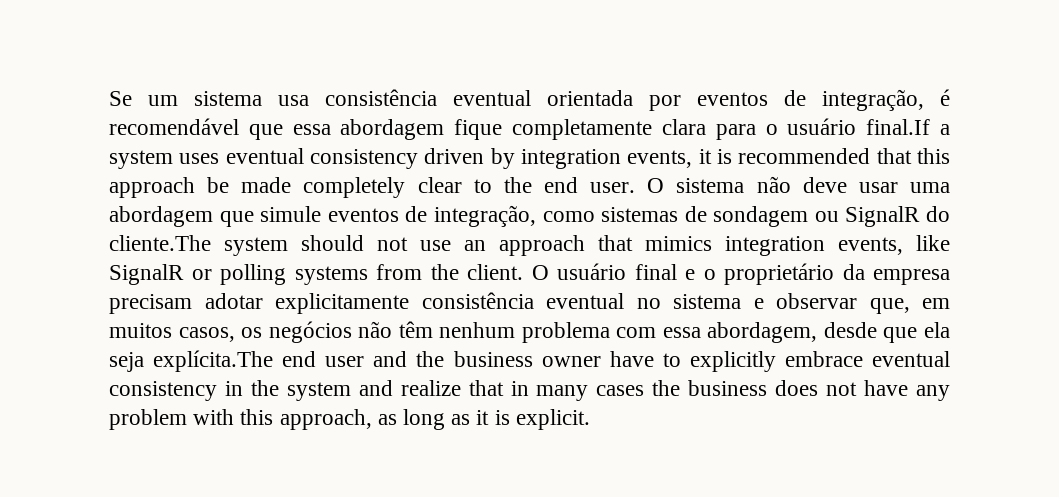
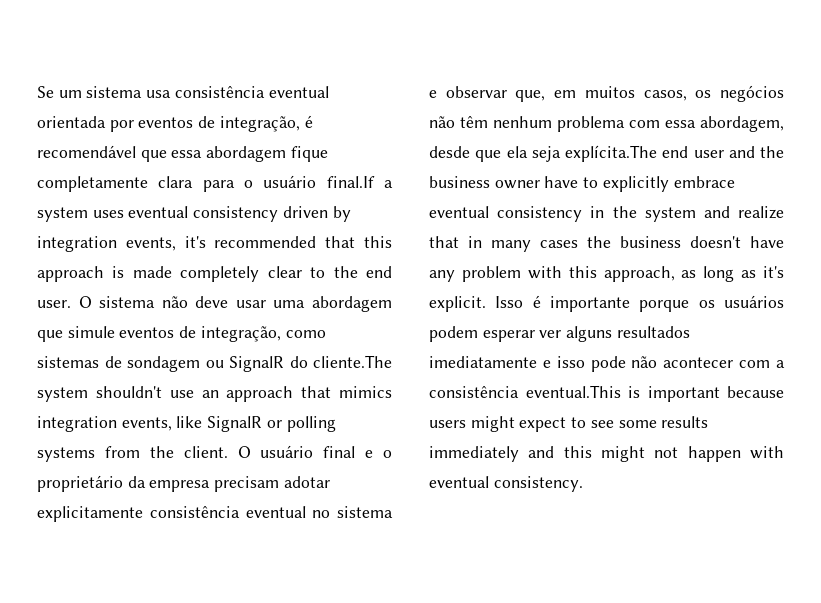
[698,149,732,164] it is -> [184,236,206,248] it's
[207,177,230,193] be -> [112,266,125,278] is
[301,235,408,251] should not -> [95,386,162,398] shouldn't
[775,380,858,396] does not -> [690,236,741,248] doesn't
[476,409,590,430] it is explicit. -> [763,266,784,278] [429,295,784,312] [429,326,690,342] [429,356,785,372] [429,385,784,402] [429,416,709,432] [429,446,784,462] [429,476,583,492] it's explicit. Isso é importante porque os usuários podem esperar ver alguns resultados imediatamente e isso pode não acontecer com a consistência eventual.This is important because users might expect to see some results immediately and this might not happen with eventual consistency.

